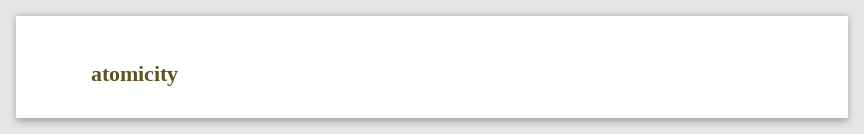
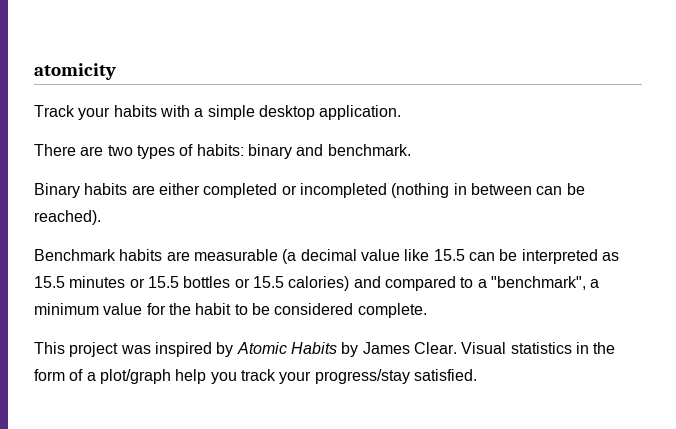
(178, 76) none -> [34,105,402,120] [34,144,411,159] [34,183,585,198] [34,210,101,225] [34,249,619,264] [34,276,600,291] [34,303,427,318] [34,342,616,357] [34,369,477,384] // Track your habits with a simple desktop application. // There are two types of habits: binary and benchmark. // Binary habits are either completed or incompleted (nothing in between can be reached). // Benchmark habits are measurable (a decimal value like 15.5 can be interpreted as 15.5 minutes or 15.5 bottles or 15.5 calories) and compared to a "benchmark", a minimum value for the habit to be considered complete. // This project was inspired by Atomic Habits by James Clear. Visual statistics in the form of a plot/graph help you track your progress/stay satisfied.

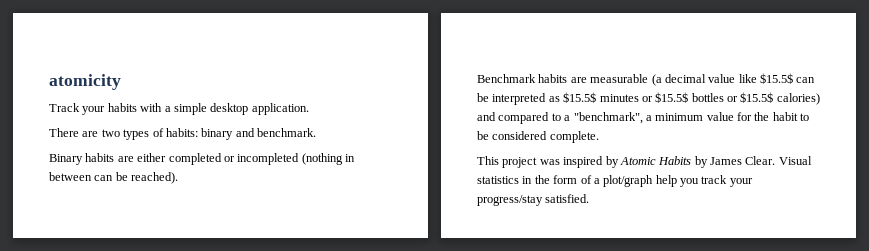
[433,249,465,261] 15.5 -> [760,73,793,84] $15.5$
[34,276,65,288] 15.5 -> [563,92,597,103] $15.5$
[147,276,179,288] 15.5 -> [655,92,689,103] $15.5$
[252,276,284,288] 15.5 -> [740,92,774,103] $15.5$

